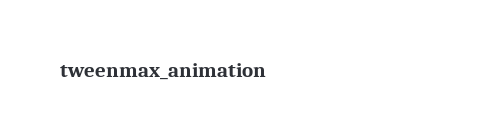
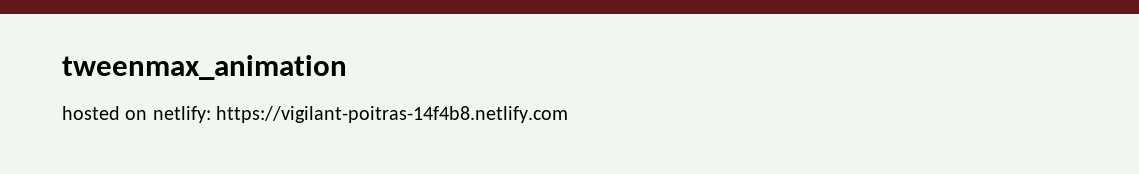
(266, 71) none -> [62,106,569,123] // hosted on netlify: https://vigilant-poitras-14f4b8.netlify.com

